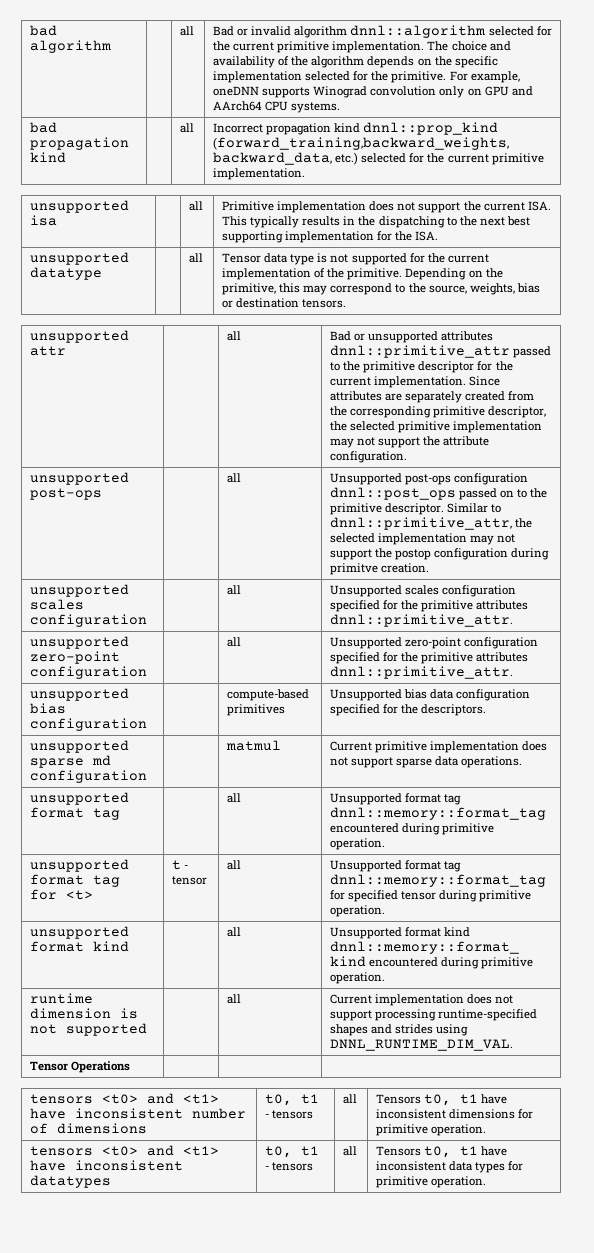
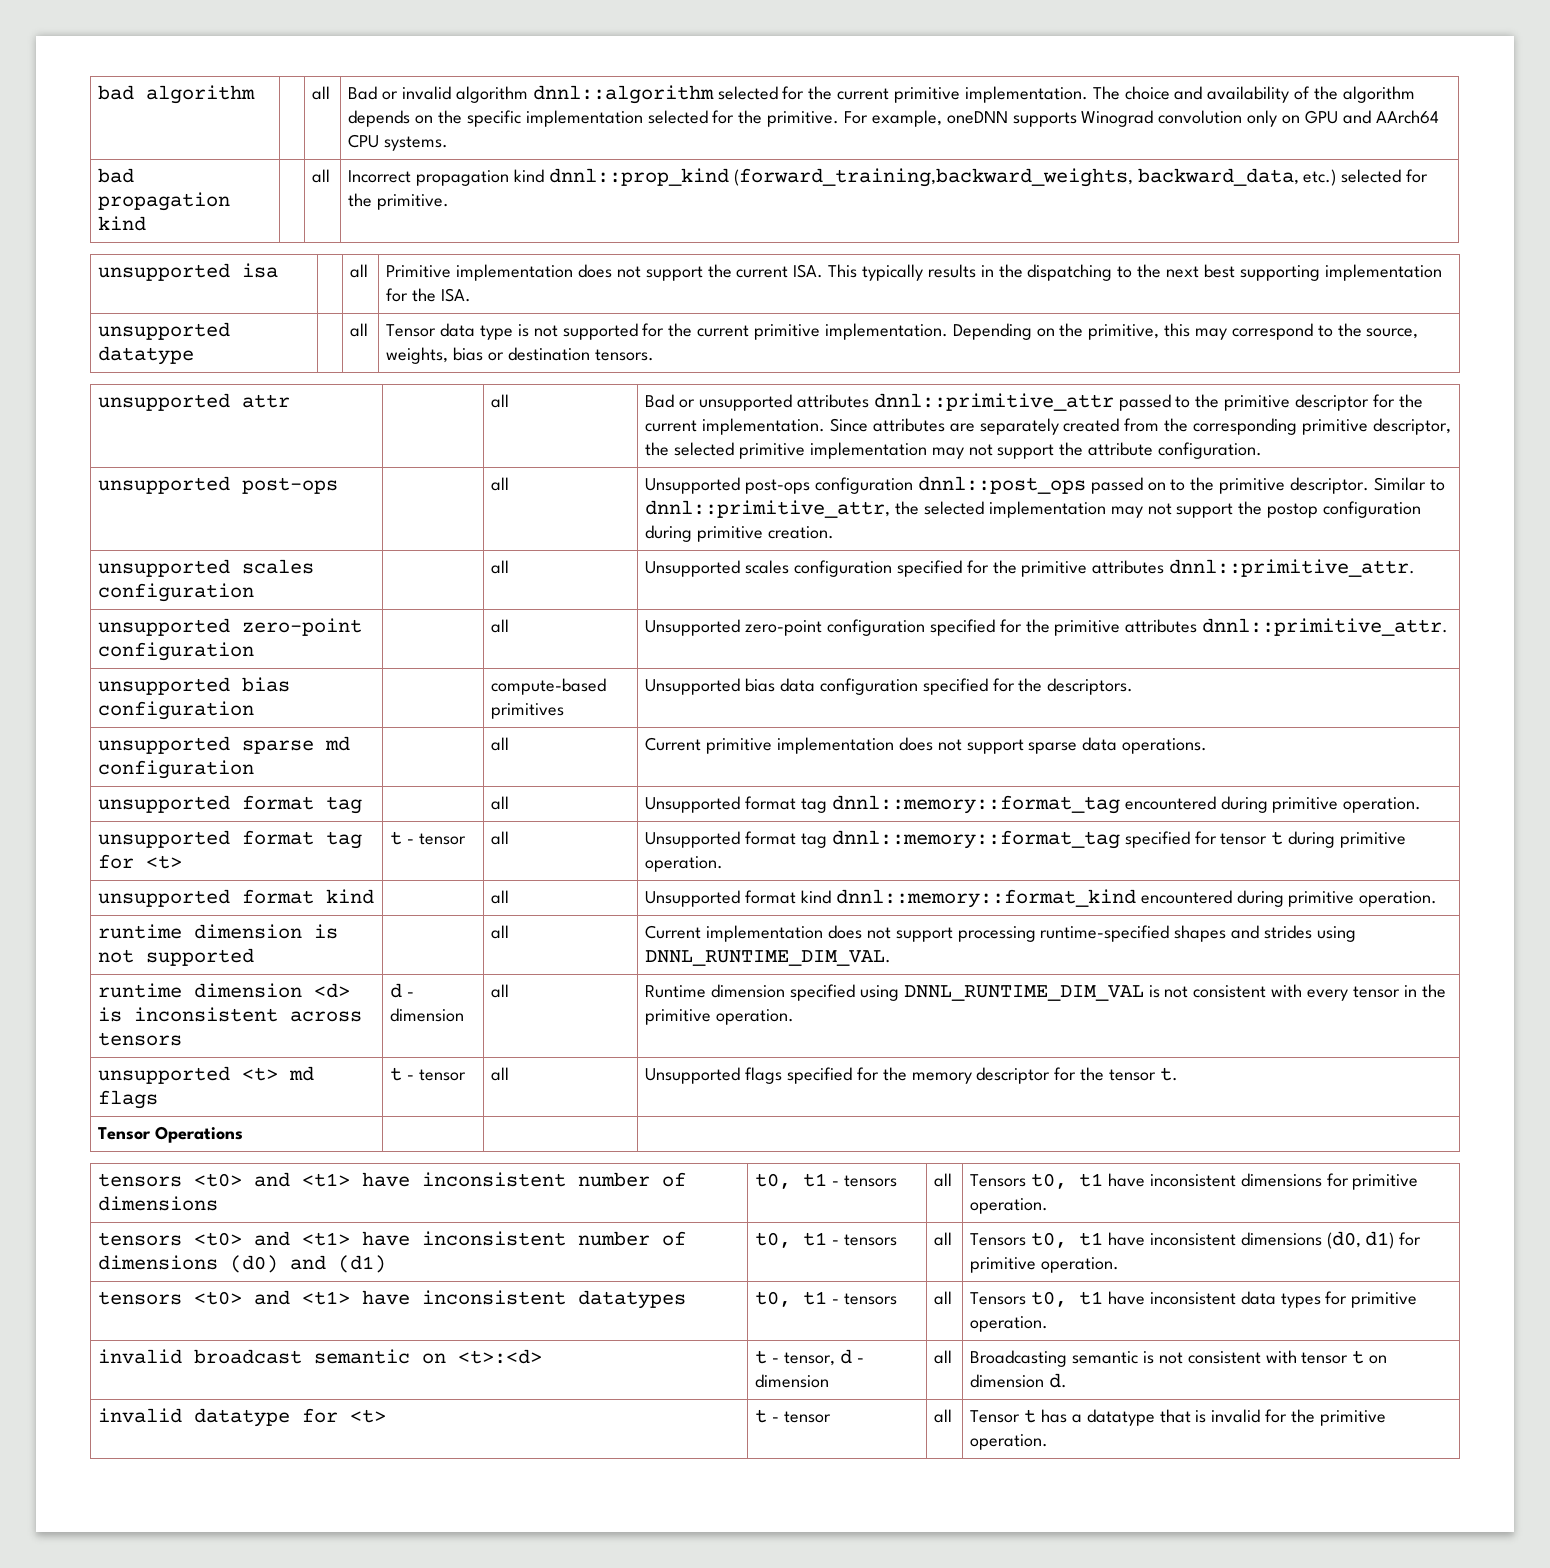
[447,153,544,165] [213,168,306,180] current primitive implementation. -> [377,194,450,210] primitive.
[222,268,403,280] implementation of the primitive. -> [753,323,948,340] primitive implementation.
[330,563,379,575] primitve -> [697,526,764,542] primitive
[226,740,282,751] matmul -> [491,737,510,751] all
[330,890,437,902] for specified tensor -> [1124,831,1284,848] specified for tensor t
(514, 1045) none -> [98,983,351,998] [98,1007,363,1022] [98,1032,183,1046] [390,983,415,998] [390,1008,465,1022] [491,984,510,998] [645,984,1446,1001] [645,1009,795,1025] [98,1066,315,1084] [98,1090,159,1109] [390,1067,466,1081] [491,1067,510,1081] [645,1067,1178,1084] // runtime dimension <d> is inconsistent across tensors | d - dimension | all | Runtime dimension specified using DNNL_RUNTIME_DIM_VAL is not consistent with every tensor in the primitive operation. // unsupported <t> md flags | t - tensor | all | Unsupported flags specified for the memory descriptor for the tensor t.
(487, 1130) none -> [98,1231,687,1246] [98,1255,387,1273] [755,1232,897,1248] [934,1232,953,1246] [970,1231,1422,1249] [970,1257,1120,1273] // tensors <t0> and <t1> have inconsistent number of dimensions (d0) and (d1) | t0, t1 - tensors | all | Tensors t0, t1 have inconsistent dimensions (d0, d1) for primitive operation.
(487, 1182) none -> [98,1349,543,1364] [755,1349,864,1366] [755,1374,830,1388] [934,1350,953,1364] [970,1350,1388,1367] [970,1373,1068,1388] [98,1408,387,1427] [755,1409,831,1423] [934,1409,953,1423] [970,1409,1386,1426] [970,1434,1049,1450] // invalid broadcast semantic on <t>:<d> | t - tensor, d - dimension | all | Broadcasting semantic is not consistent with tensor t on dimension d. // invalid datatype for <t> | t - tensor | all | Tensor t has a datatype that is invalid for the primitive operation.

